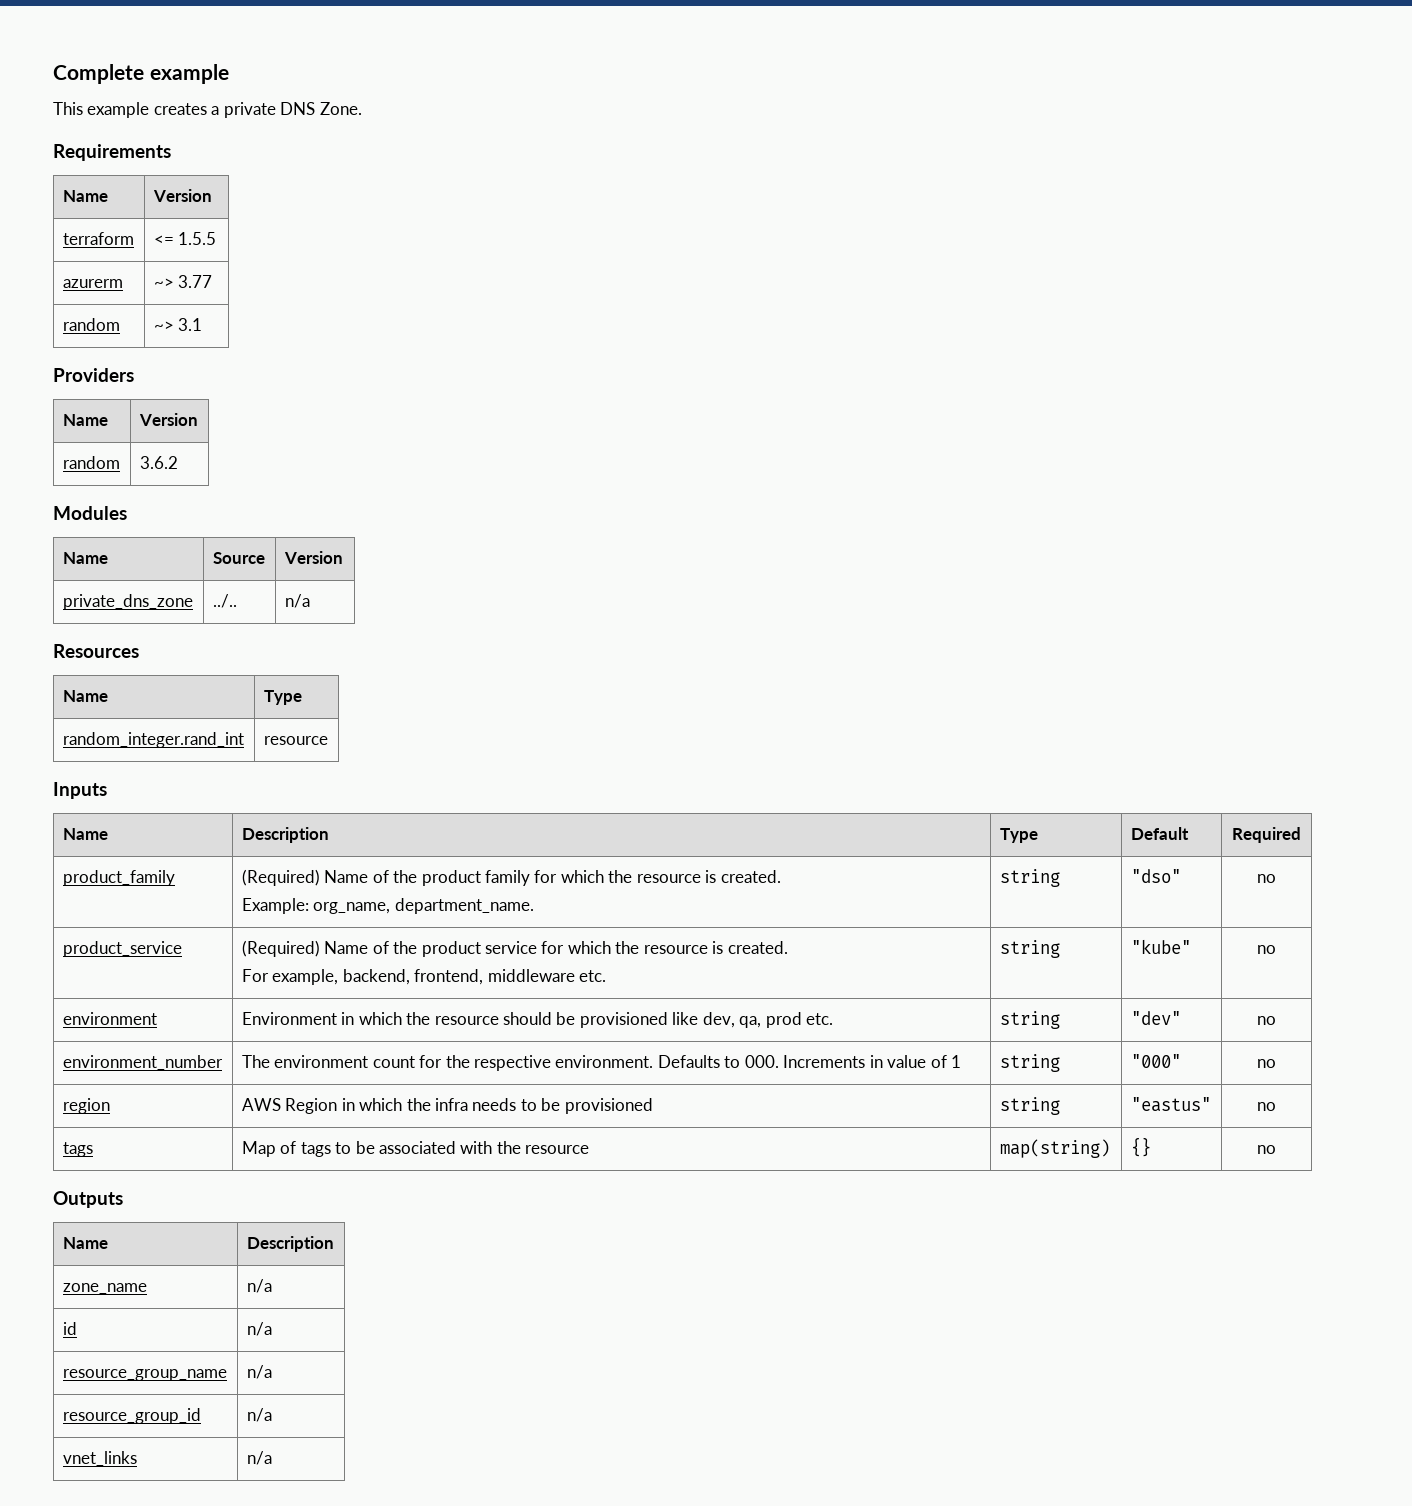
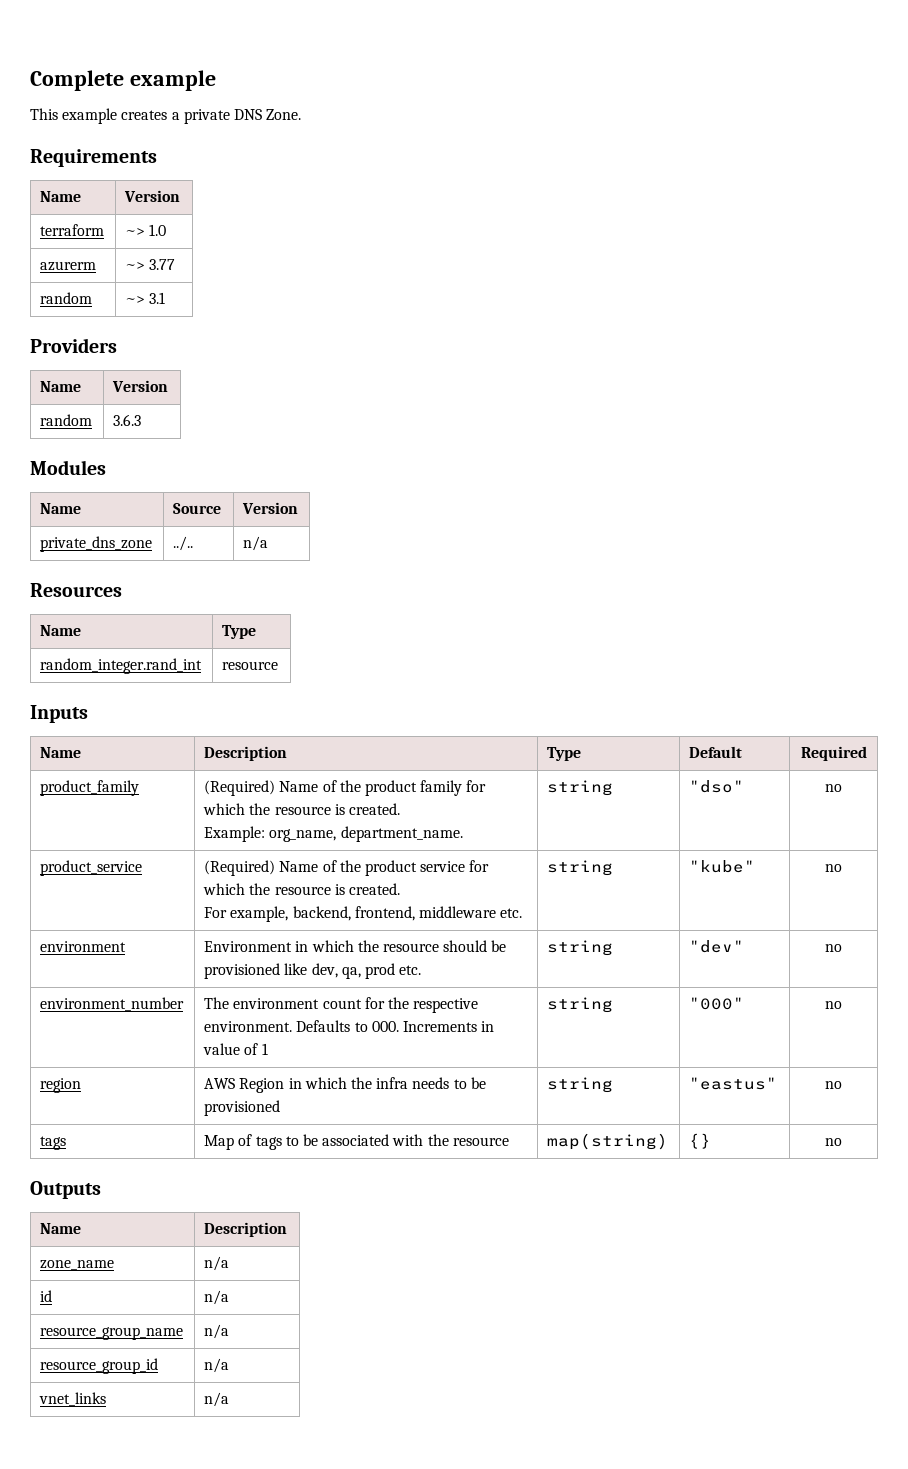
[153,232,217,245] <= 1.5.5 -> [125,224,167,236] ~> 1.0
[139,456,178,469] 3.6.2 -> [113,414,142,426] 3.6.3

